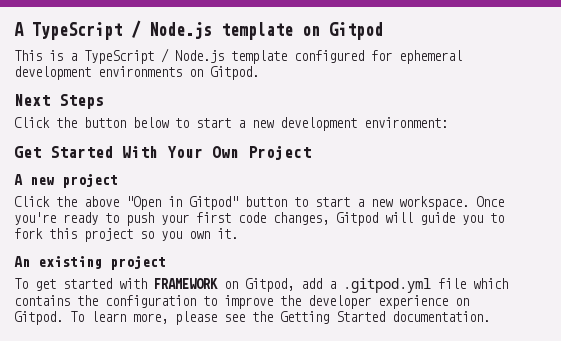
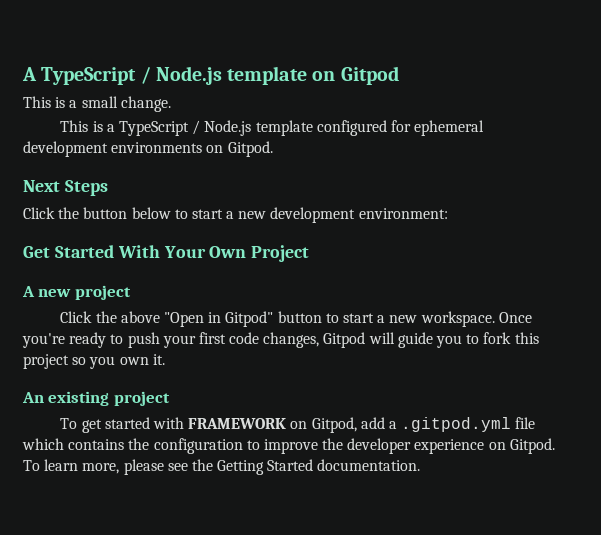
(383, 31) none -> [23,96,171,112] // This is a small change.

